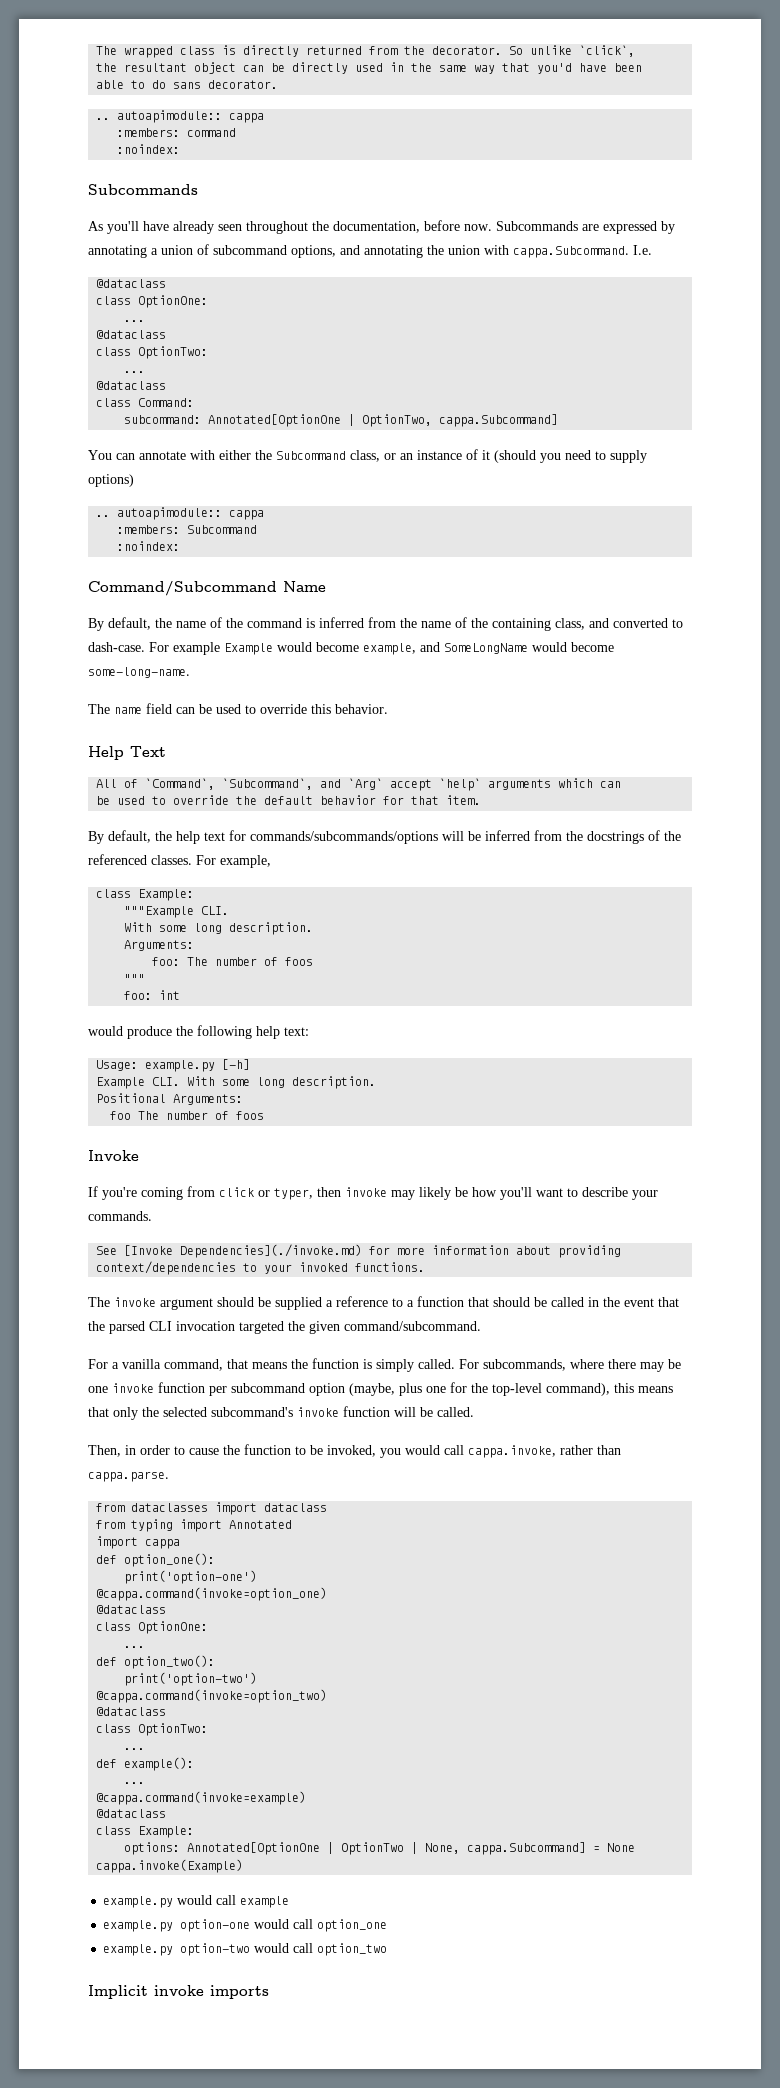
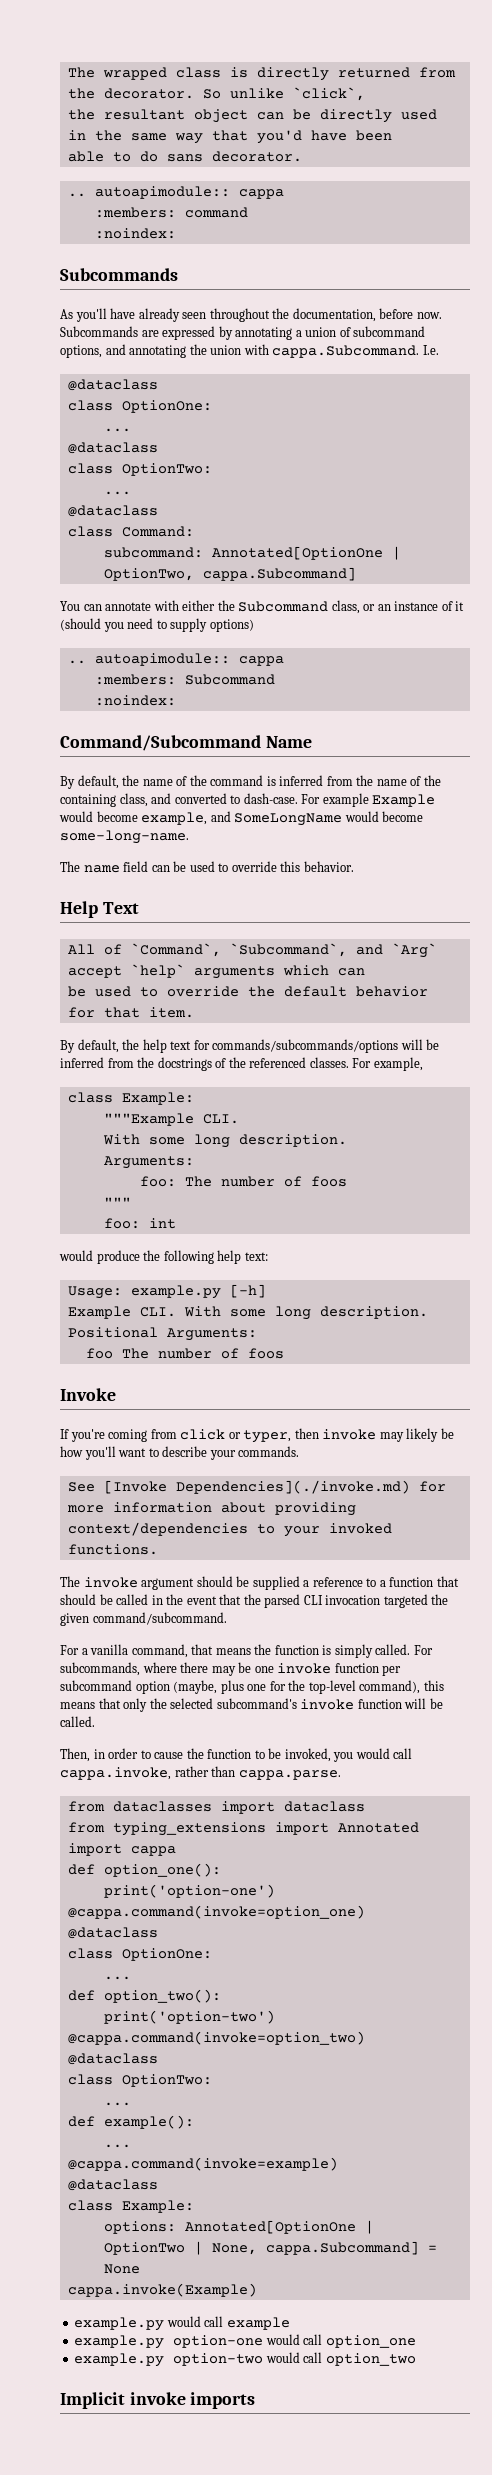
[131,1519,174,1532] typing -> [112,1822,266,1836] typing_extensions

